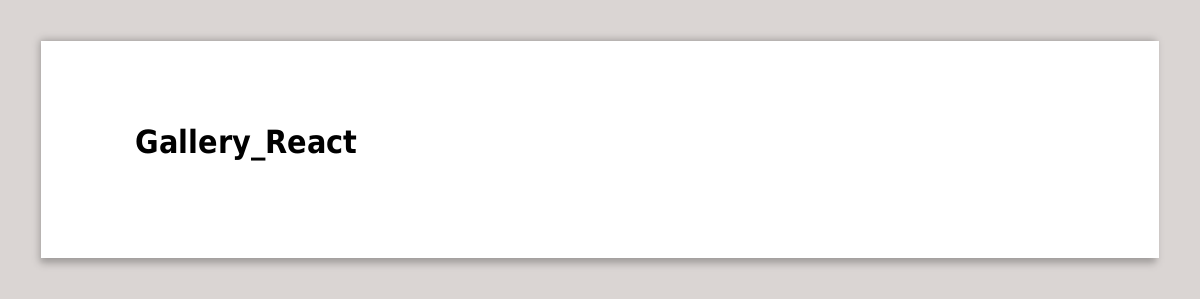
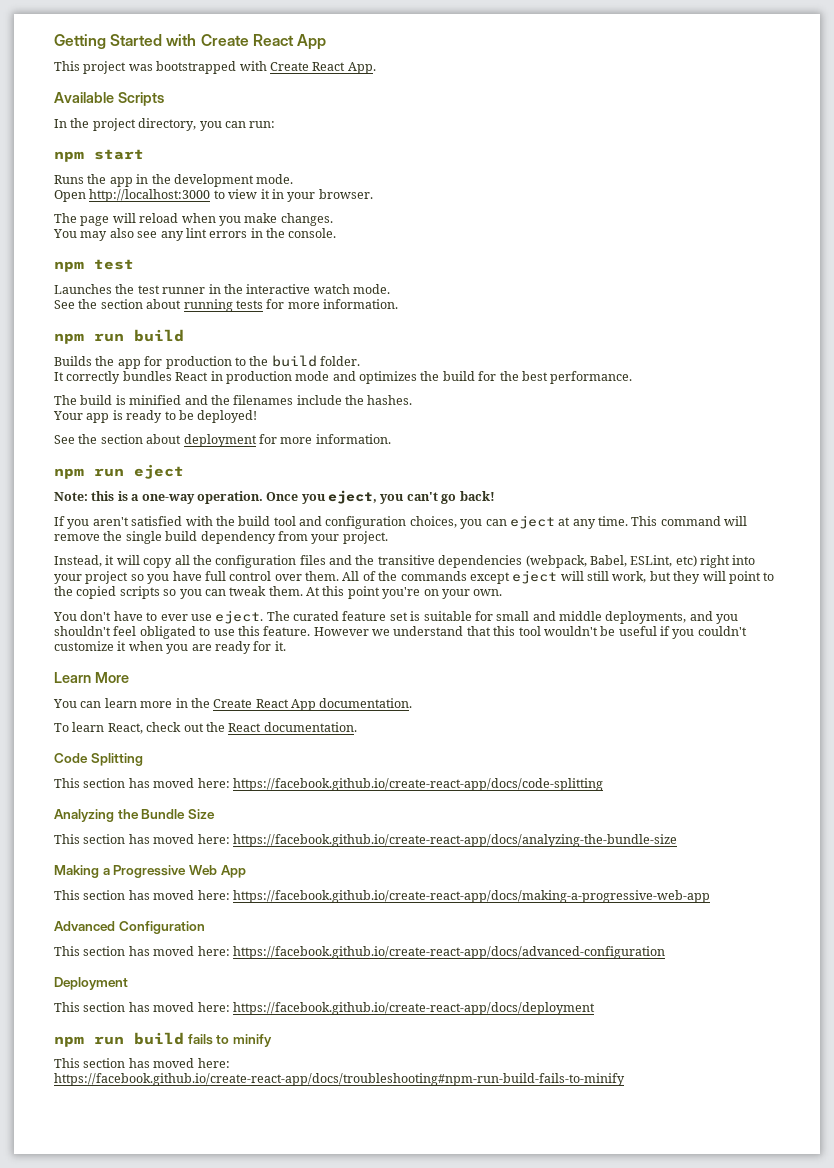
[135,128,357,161] Gallery_React -> [54,34,326,50] [54,61,376,74] [54,92,164,106] [54,118,276,131] [54,149,144,162] [54,174,294,187] [54,189,373,202] [54,213,333,226] [53,228,337,241] [54,259,134,272] [54,284,390,294] [54,299,398,312] [54,329,184,344] [54,355,360,369] [54,371,633,384] [54,395,413,405] [53,410,258,423] [54,434,391,447] [54,464,184,479] [54,490,495,504] [54,515,748,529] [54,531,388,544] [54,555,756,568] [54,570,775,584] [54,586,503,599] [53,610,739,624] [54,626,747,639] [54,641,286,654] [54,672,129,683] [53,698,413,711] [54,722,357,734] [54,753,143,766] [54,778,603,791] [54,809,215,822] [54,834,677,847] [54,865,246,878] [54,890,710,903] [54,921,205,934] [54,946,665,959] [54,977,128,990] [54,1002,595,1015] [54,1032,272,1047] [54,1058,230,1068] [54,1073,625,1086] Getting Started with Create React App // This project was bootstrapped with Create React App. // Available Scripts // In the project directory, you can run: // npm start // Runs the app in the development mode. // Open http://localhost:3000 to view it in your browser. // The page will reload when you make changes. // You may also see any lint errors in the console. // npm test // Launches the test runner in the interactive watch mode. // See the section about running tests for more information. // npm run build // Builds the app for production to the build folder. // It correctly bundles React in production mode and optimizes the build for the best performance. // The build is minified and the filenames include the hashes. // Your app is ready to be deployed! // See the section about deployment for more information. // npm run eject // Note: this is a one-way operation. Once you eject, you can't go back! // If you aren't satisfied with the build tool and configuration choices, you can eject at any time. This command will remove the single build dependency from your project. // Instead, it will copy all the configuration files and the transitive dependencies (webpack, Babel, ESLint, etc) right into your project so you have full control over them. All of the commands except eject will still work, but they will point to the copied scripts so you can tweak them. At this point you're on your own. // You don't have to ever use eject. The curated feature set is suitable for small and middle deployments, and you shouldn't feel obligated to use this feature. However we understand that this tool wouldn't be useful if you couldn't customize it when you are ready for it. // Learn More // You can learn more in the Create React App documentation. // To learn React, check out the React documentation. // Code Splitting // This section has moved here: https://facebook.github.io/create-react-app/docs/code-splitting // Analyzing the Bundle Size // This section has moved here: https://facebook.github.io/create-react-app/docs/analyzing-the-bundle-size // Making a Progressive Web App // This section has moved here: https://facebook.github.io/create-react-app/docs/making-a-progressive-web-app // Advanced Configuration // This section has moved here: https://facebook.github.io/create-react-app/docs/advanced-configuration // Deployment // This section has moved here: https://facebook.github.io/create-react-app/docs/deployment // npm run build fails to minify // This section has moved here: https://facebook.github.io/create-react-app/docs/troubleshooting#npm-run-build-fails-to-minify

